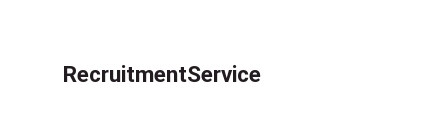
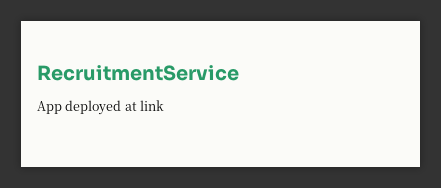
(261, 73) none -> [37,100,165,115] // App deployed at link

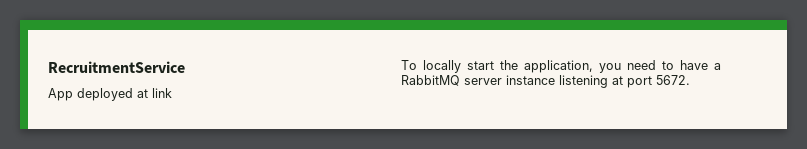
(165, 105) none -> [401,60,721,73] [401,75,690,88] // To locally start the application, you need to have a RabbitMQ server instance listening at port 5672.

